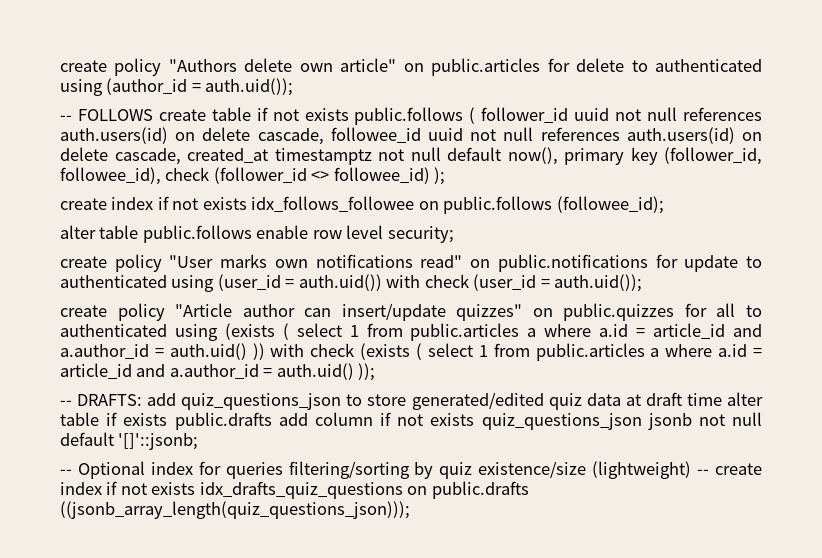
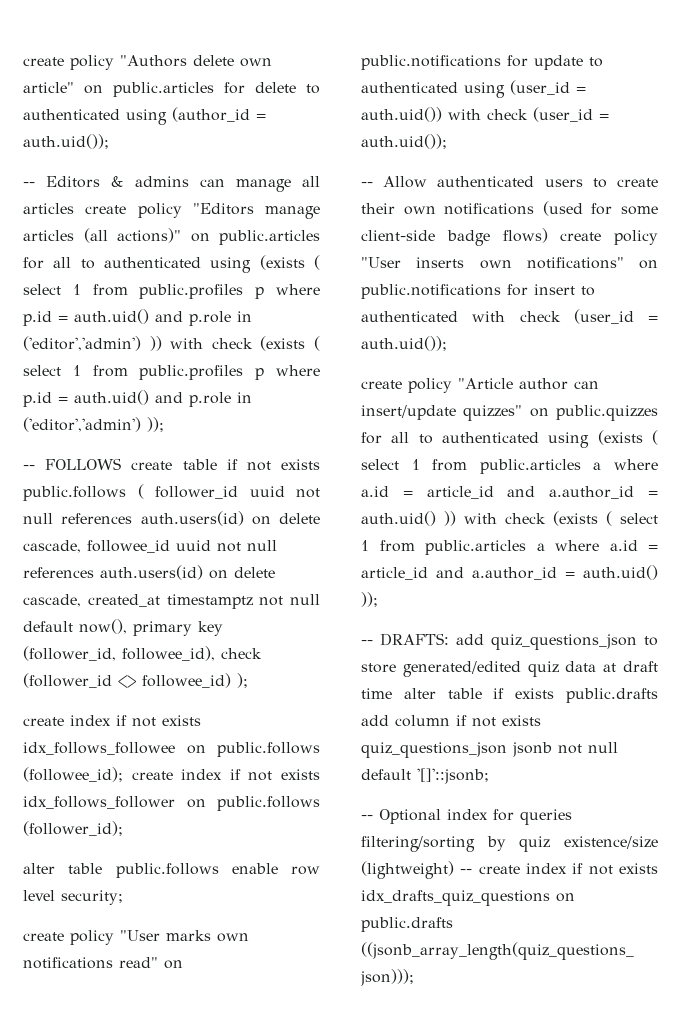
(294, 87) none -> [23,176,320,192] [23,203,320,219] [23,228,320,245] [23,255,320,273] [23,284,320,299] [23,309,252,326] [23,336,320,351] [23,365,320,380] [23,390,252,407] [23,417,164,432] // -- Editors & admins can manage all articles create policy "Editors manage articles (all actions)" on public.articles for all to authenticated using (exists ( select 1 from public.profiles p where p.id = auth.uid() and p.role in ('editor','admin') )) with check (exists ( select 1 from public.profiles p where p.id = auth.uid() and p.role in ('editor','admin') ));
(664, 205) none -> [131,769,320,781] [23,796,320,811] [23,821,123,836] create index if not exists idx_follows_follower on public.follows (follower_id);
(643, 283) none -> [361,176,658,188] [361,201,658,216] [361,228,658,246] [361,257,658,269] [361,284,595,299] [361,309,658,324] [361,336,447,351] // -- Allow authenticated users to create their own notifications (used for some client-side badge flows) create policy "User inserts own notifications" on public.notifications for insert to authenticated with check (user_id = auth.uid());

